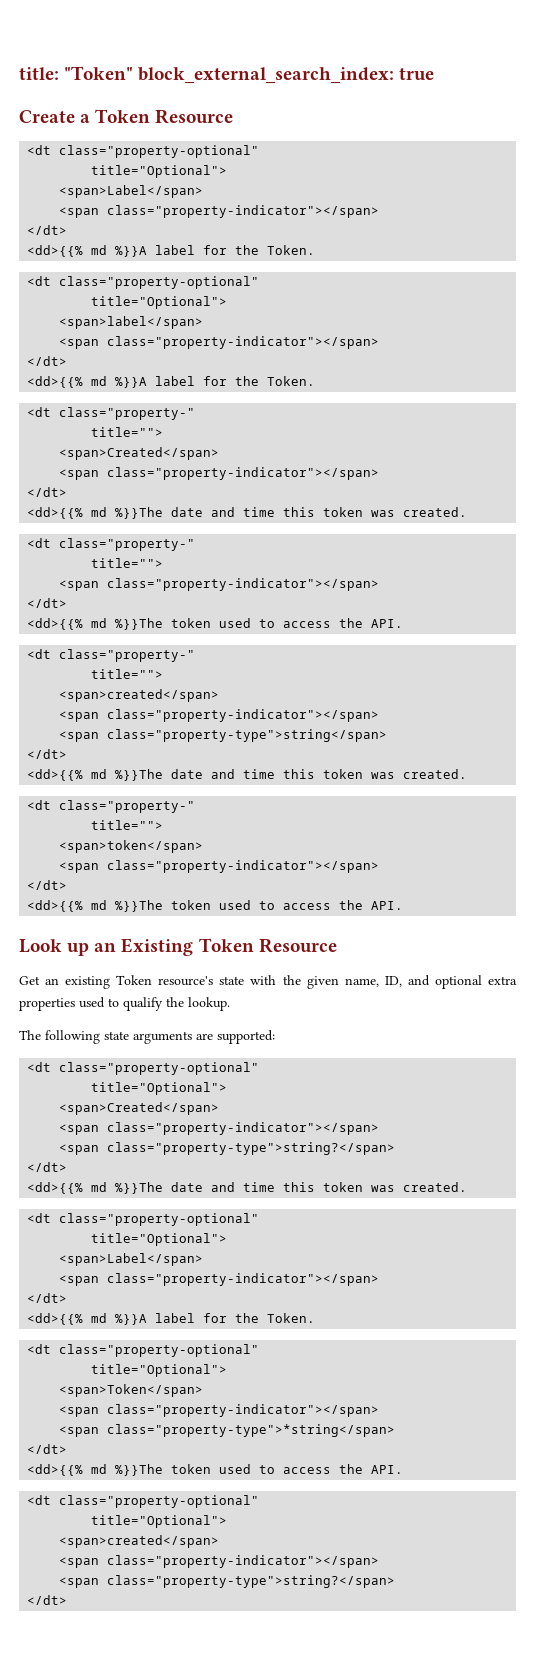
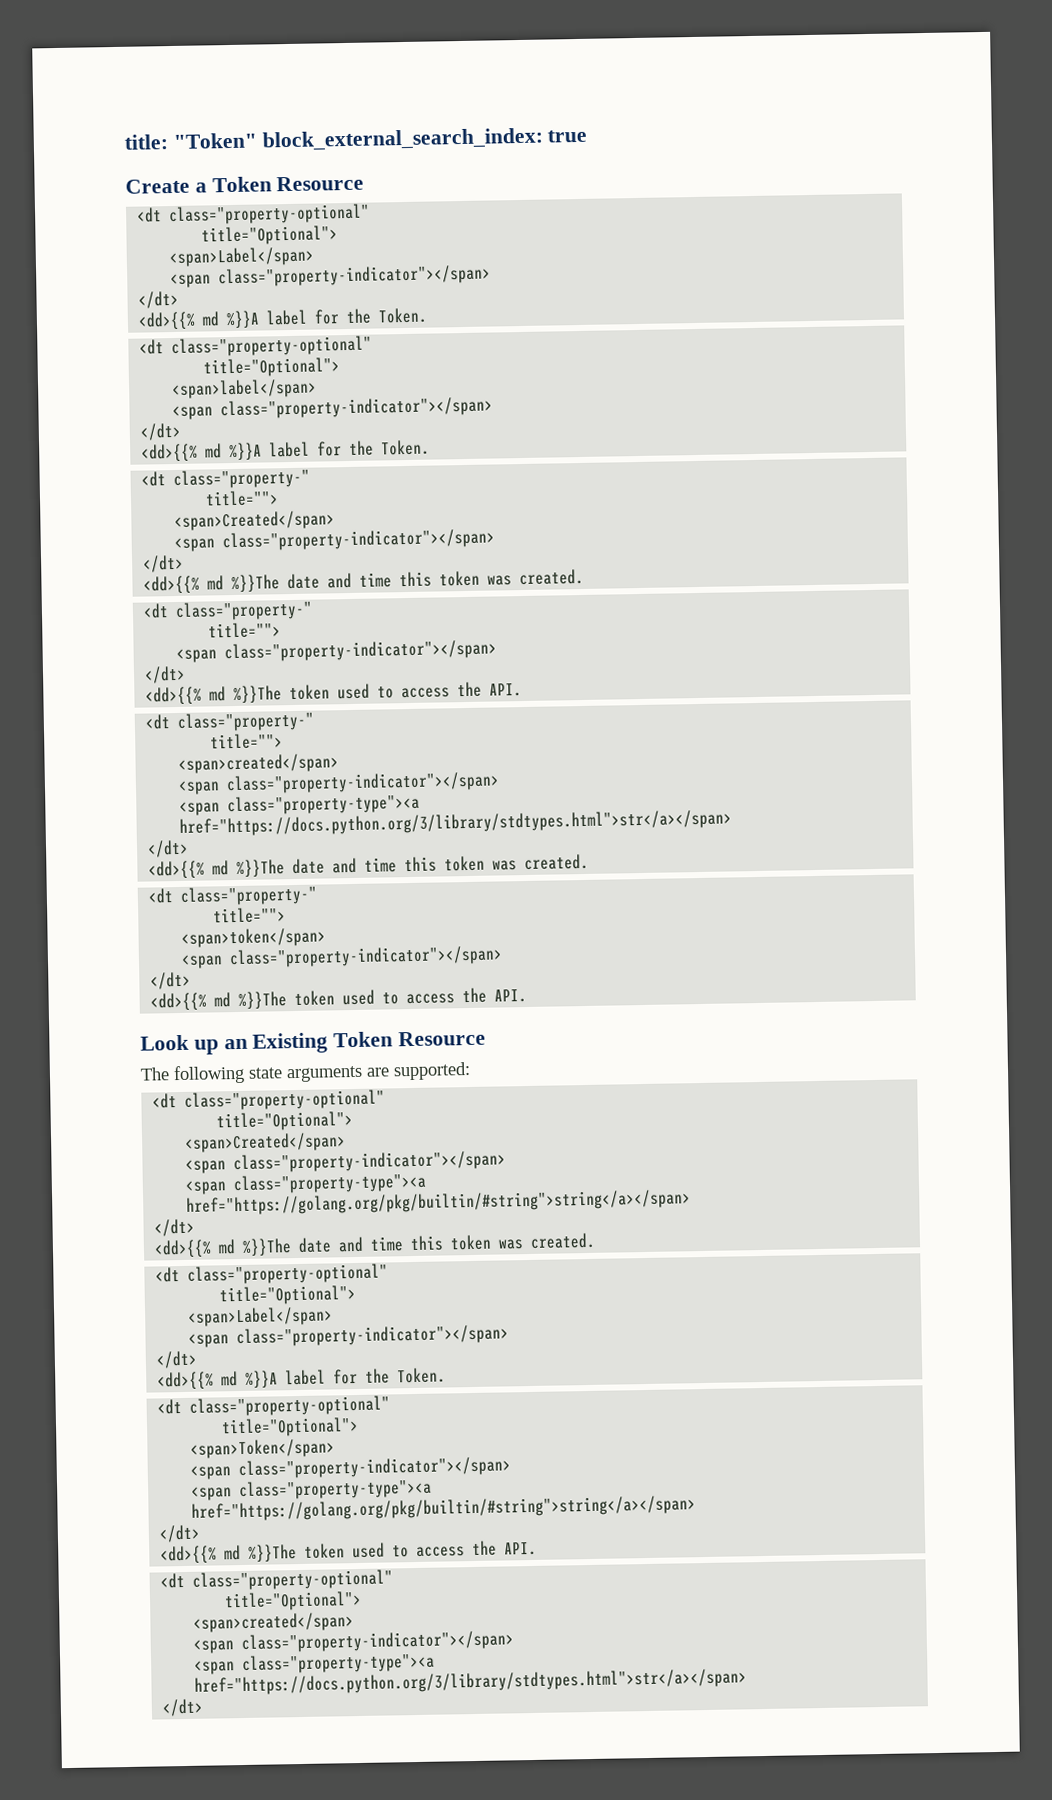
[107,729,388,742] class="property-type">string</span> -> [227,793,421,816] [179,809,733,837] class="property-type"><a href="https://docs.python.org/3/library/stdtypes.html">str</a></span>
[19,975,518,989] [19,997,230,1011] // Get an existing Token resource's state with the given name, ID, and optional extra properties used to qualify the lookup. -> (487, 1038) none
[107,1142,396,1155] class="property-type">string?</span> -> [233,1172,428,1195] [186,1189,692,1216] class="property-type"><a href="https://golang.org/pkg/builtin/#string">string</a></span>
[107,1424,396,1437] class="property-type">*string</span> -> [239,1478,433,1501] [191,1495,697,1522] class="property-type"><a href="https://golang.org/pkg/builtin/#string">string</a></span>
[107,1575,396,1588] class="property-type">string?</span> -> [242,1652,436,1675] [194,1668,748,1696] class="property-type"><a href="https://docs.python.org/3/library/stdtypes.html">str</a></span>

